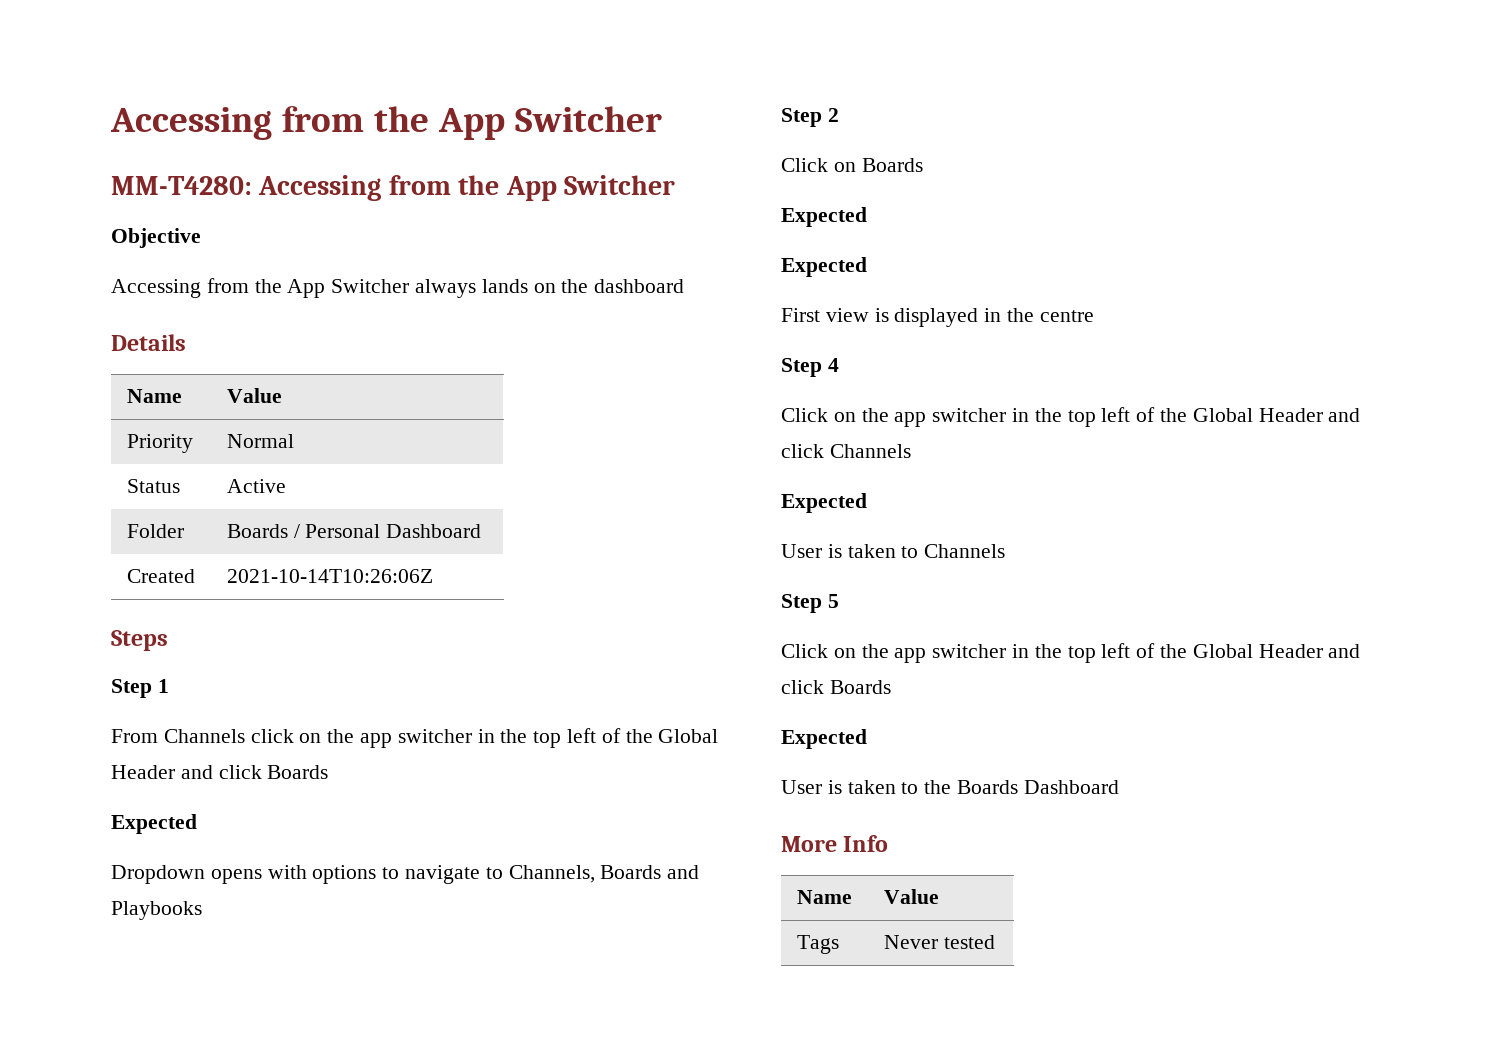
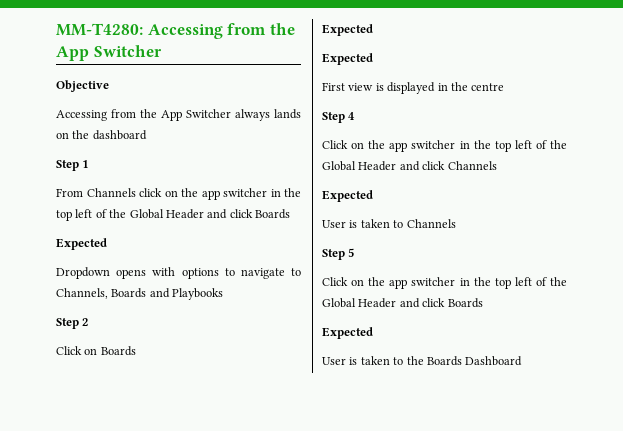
[110,106,662,140] Accessing from the App Switcher // -> (56, 29) none
[111,334,186,351] [126,389,182,403] [226,388,282,403] [126,434,193,453] [226,434,294,448] [126,479,180,493] [226,479,286,493] [126,524,184,538] [226,524,482,538] [126,569,195,583] [226,569,433,583] [111,630,168,651] // Details // Name | Value // Priority | Normal // Status | Active // Folder | Boards / Personal Dashboard // Created | 2021-10-14T10:26:06Z // Steps -> (147, 135) none
[781,835,889,852] [796,890,852,904] [883,889,939,904] [796,935,839,954] [883,935,995,949] // More Info // Name | Value // Tags | Never tested -> (523, 361) none

